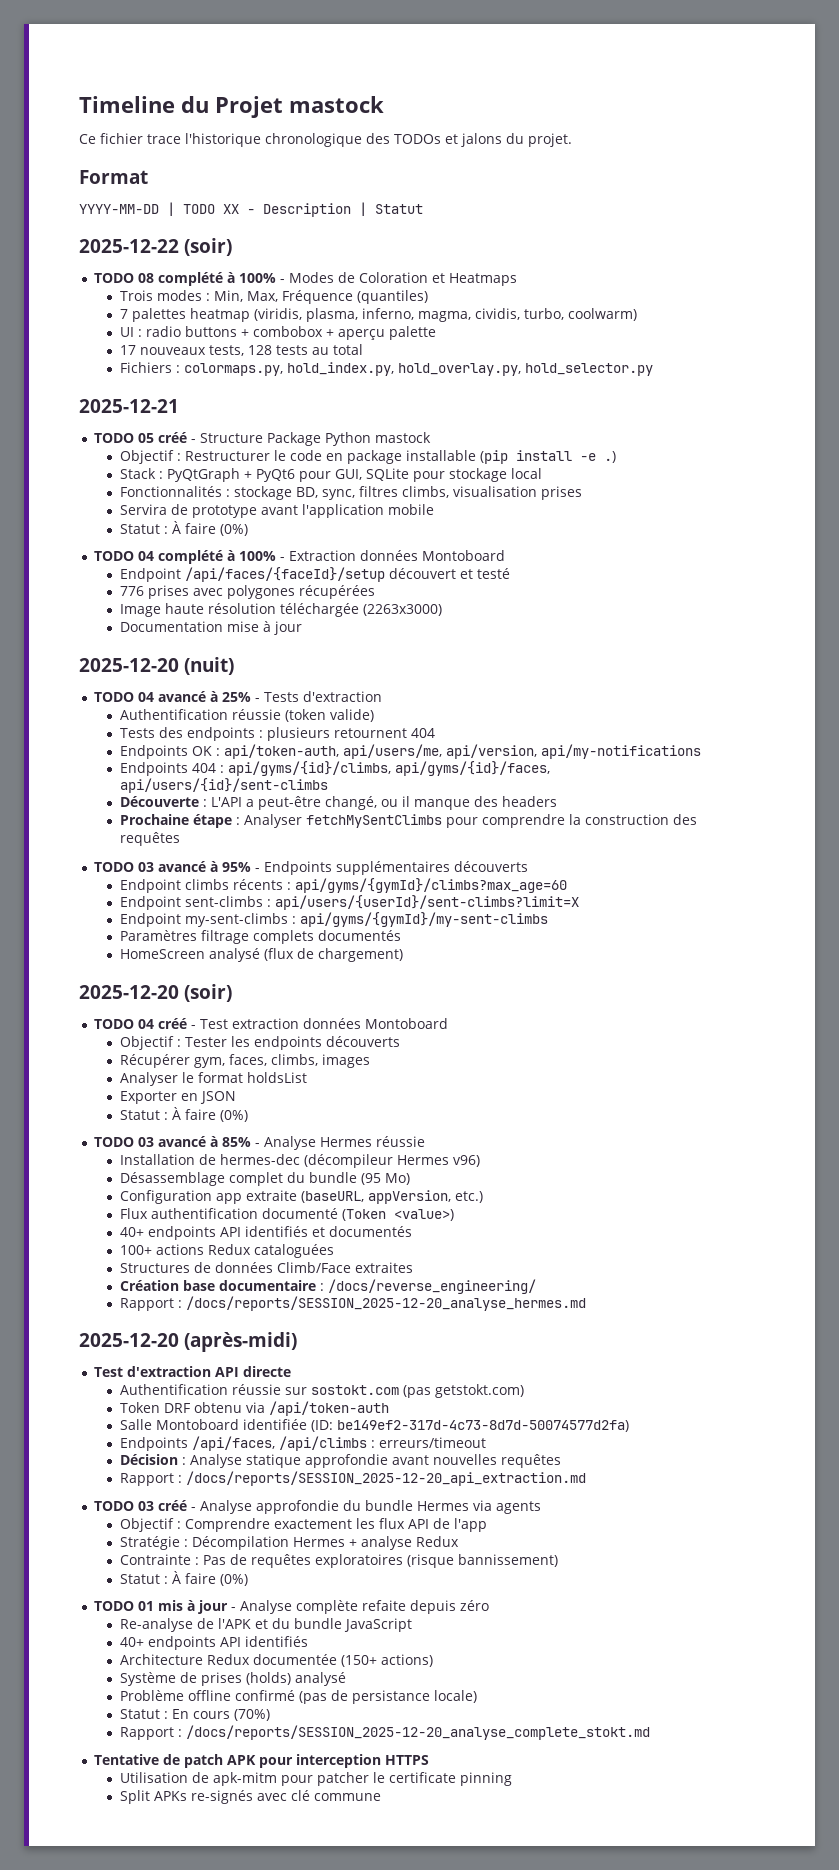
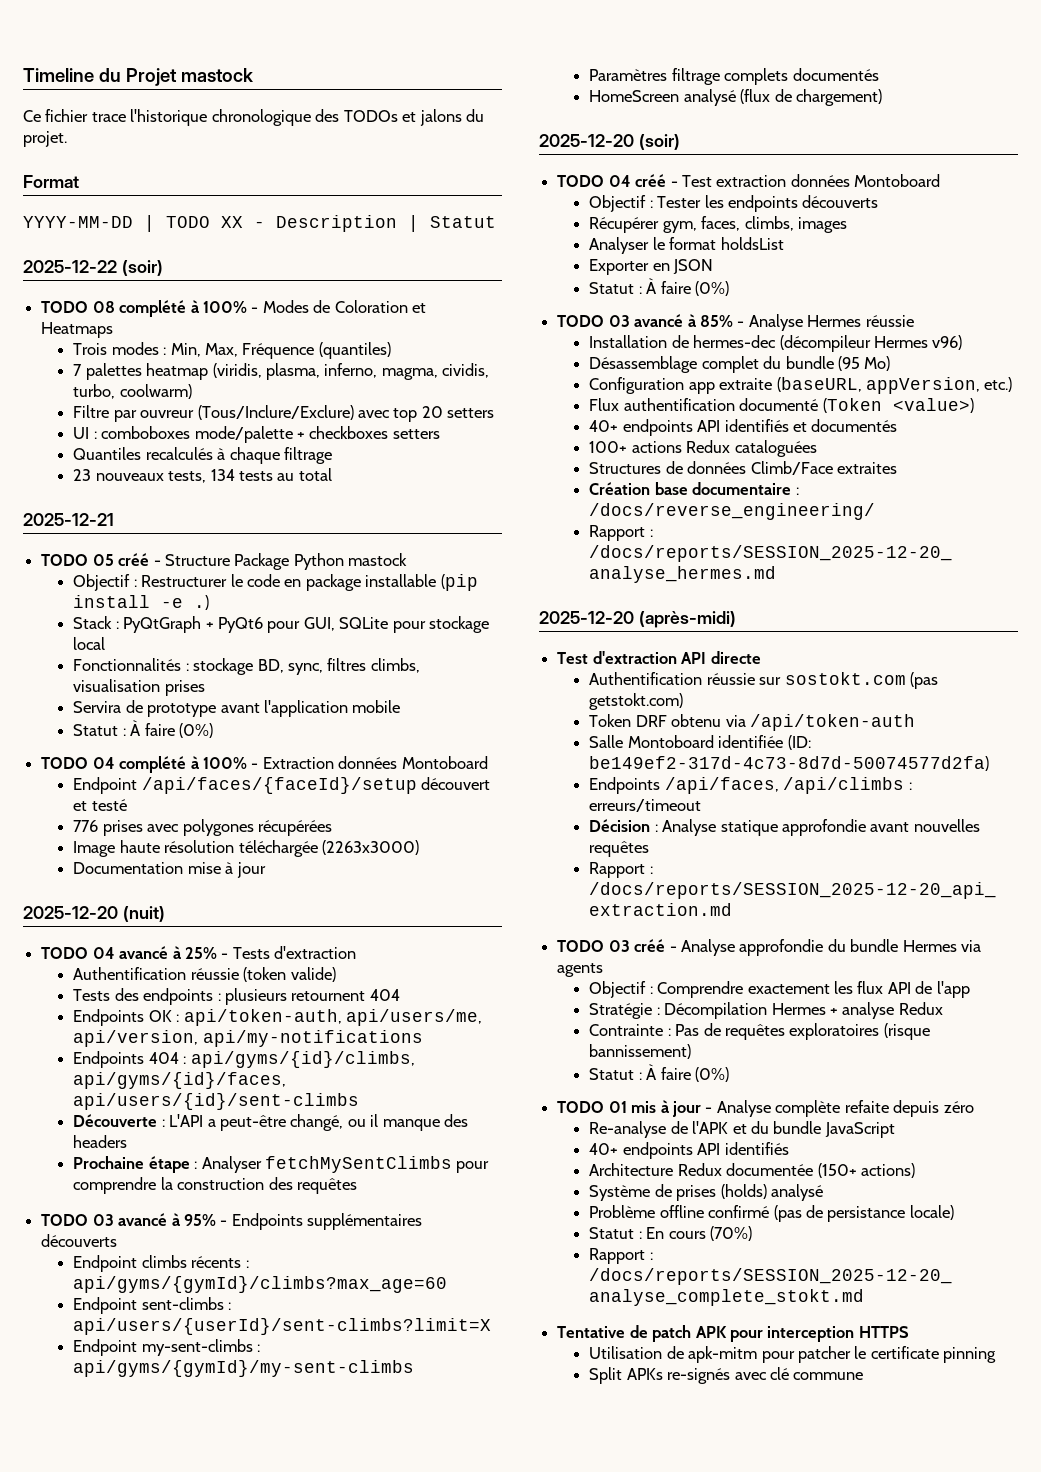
[119,326,436,340] [119,345,136,355] UI : radio buttons + combobox + aperçu palette // 17 -> [73,405,495,422] [73,426,440,443] [73,447,332,464] [73,469,92,481] Filtre par ouvreur (Tous/Inclure/Exclure) avec top 20 setters // UI : comboboxes mode/palette + checkboxes setters // Quantiles recalculés à chaque filtrage // 23
[247,345,272,355] 128 -> [210,469,235,481] 134
[119,362,653,376] // Fichiers : colormaps.py, hold_index.py, hold_overlay.py, hold_selector.py -> (332, 474) none

